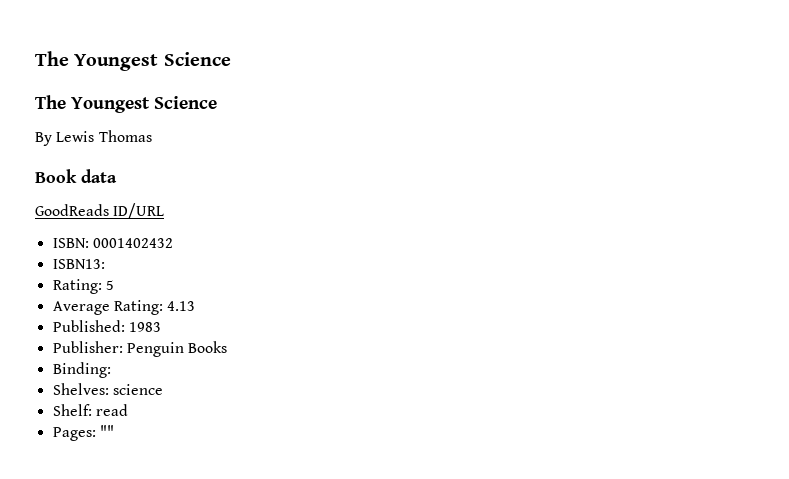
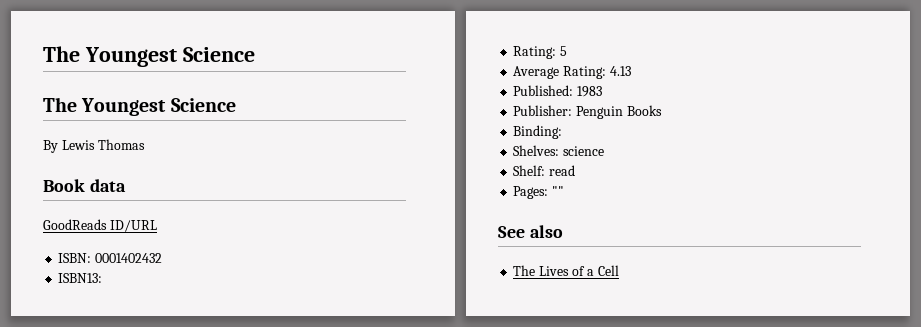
(114, 431) none -> [498,225,563,238] [513,265,619,276] // See also // The Lives of a Cell

